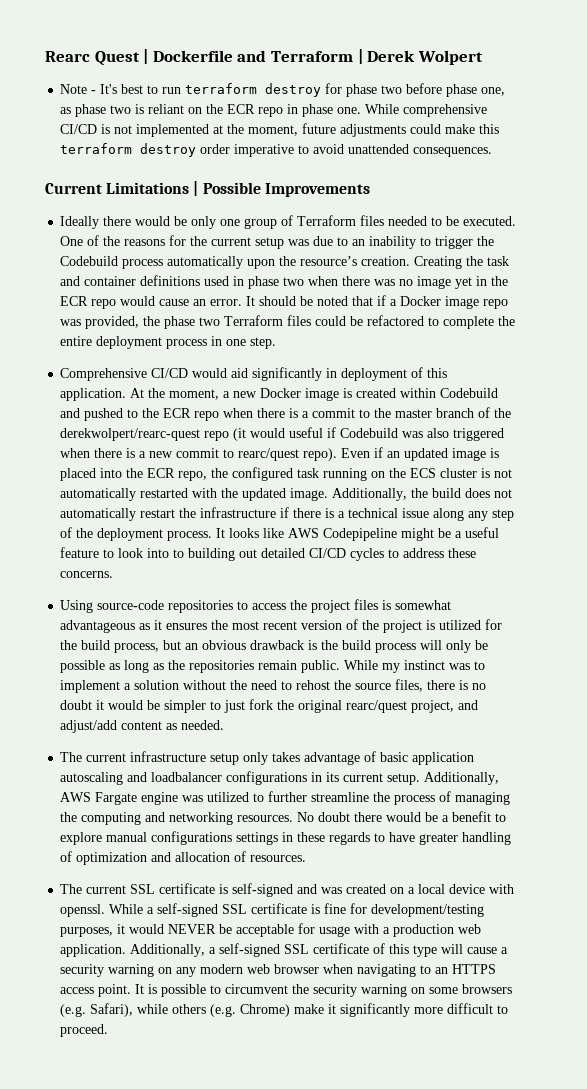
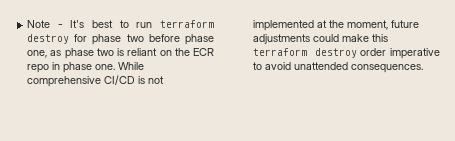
[45,49,483,66] Rearc Quest | Dockerfile and Terraform | Derek Wolpert // -> (27, 24) none
[45,181,370,197] [60,215,517,229] [60,235,495,249] [60,256,510,269] [60,275,509,289] [60,295,509,309] [60,315,516,329] [60,336,277,349] [60,367,448,381] [60,388,499,401] [60,407,512,421] [60,427,505,441] [60,447,500,461] [60,467,513,481] [60,488,513,501] [60,507,515,521] [60,527,500,541] [60,547,477,561] [60,571,114,578] [60,599,452,613] [60,619,503,633] [60,640,489,653] [60,660,486,673] [60,679,487,693] [60,699,479,713] [60,720,225,733] [60,751,475,765] [60,771,500,785] [60,791,511,805] [60,811,507,825] [60,831,512,845] [60,851,307,865] [60,883,515,897] [60,903,485,917] [60,923,482,937] [60,943,509,957] [60,964,497,977] [60,984,513,997] [60,1003,509,1017] [60,1024,109,1037] // Current Limitations | Possible Improvements // Ideally there would be only one group of Terraform files needed to be executed. One of the reasons for the current setup was due to an inability to trigger the Codebuild process automatically upon the resource’s creation. Creating the task and container definitions used in phase two when there was no image yet in the ECR repo would cause an error. It should be noted that if a Docker image repo was provided, the phase two Terraform files could be refactored to complete the entire deployment process in one step. // Comprehensive CI/CD would aid significantly in deployment of this application. At the moment, a new Docker image is created within Codebuild and pushed to the ECR repo when there is a commit to the master branch of the derekwolpert/rearc-quest repo (it would useful if Codebuild was also triggered when there is a new commit to rearc/quest repo). Even if an updated image is placed into the ECR repo, the configured task running on the ECS cluster is not automatically restarted with the updated image. Additionally, the build does not automatically restart the infrastructure if there is a technical issue along any step of the deployment process. It looks like AWS Codepipeline might be a useful feature to look into to building out detailed CI/CD cycles to address these concerns. // Using source-code repositories to access the project files is somewhat advantageous as it ensures the most recent version of the project is utilized for the build process, but an obvious drawback is the build process will only be possible as long as the repositories remain public. While my instinct was to implement a solution without the need to rehost the source files, there is no doubt it would be simpler to just fork the original rearc/quest project, and adjust/add content as needed. // The current infrastructure setup only takes advantage of basic application autoscaling and loadbalancer configurations in its current setup. Additionally, AWS Fargate engine was utilized to further streamline the process of managing the computing and networking resources. No doubt there would be a benefit to explore manual configurations settings in these regards to have greater handling of optimization and allocation of resources. // The current SSL certificate is self-signed and was created on a local device with openssl. While a self-signed SSL certificate is fine for development/testing purposes, it would NEVER be acceptable for usage with a production web application. Additionally, a self-signed SSL certificate of this type will cause a security warning on any modern web browser when navigating to an HTTPS access point. It is possible to circumvent the security warning on some browsers (e.g. Safari), while others (e.g. Chrome) make it significantly more difficult to proceed. -> (424, 68) none

